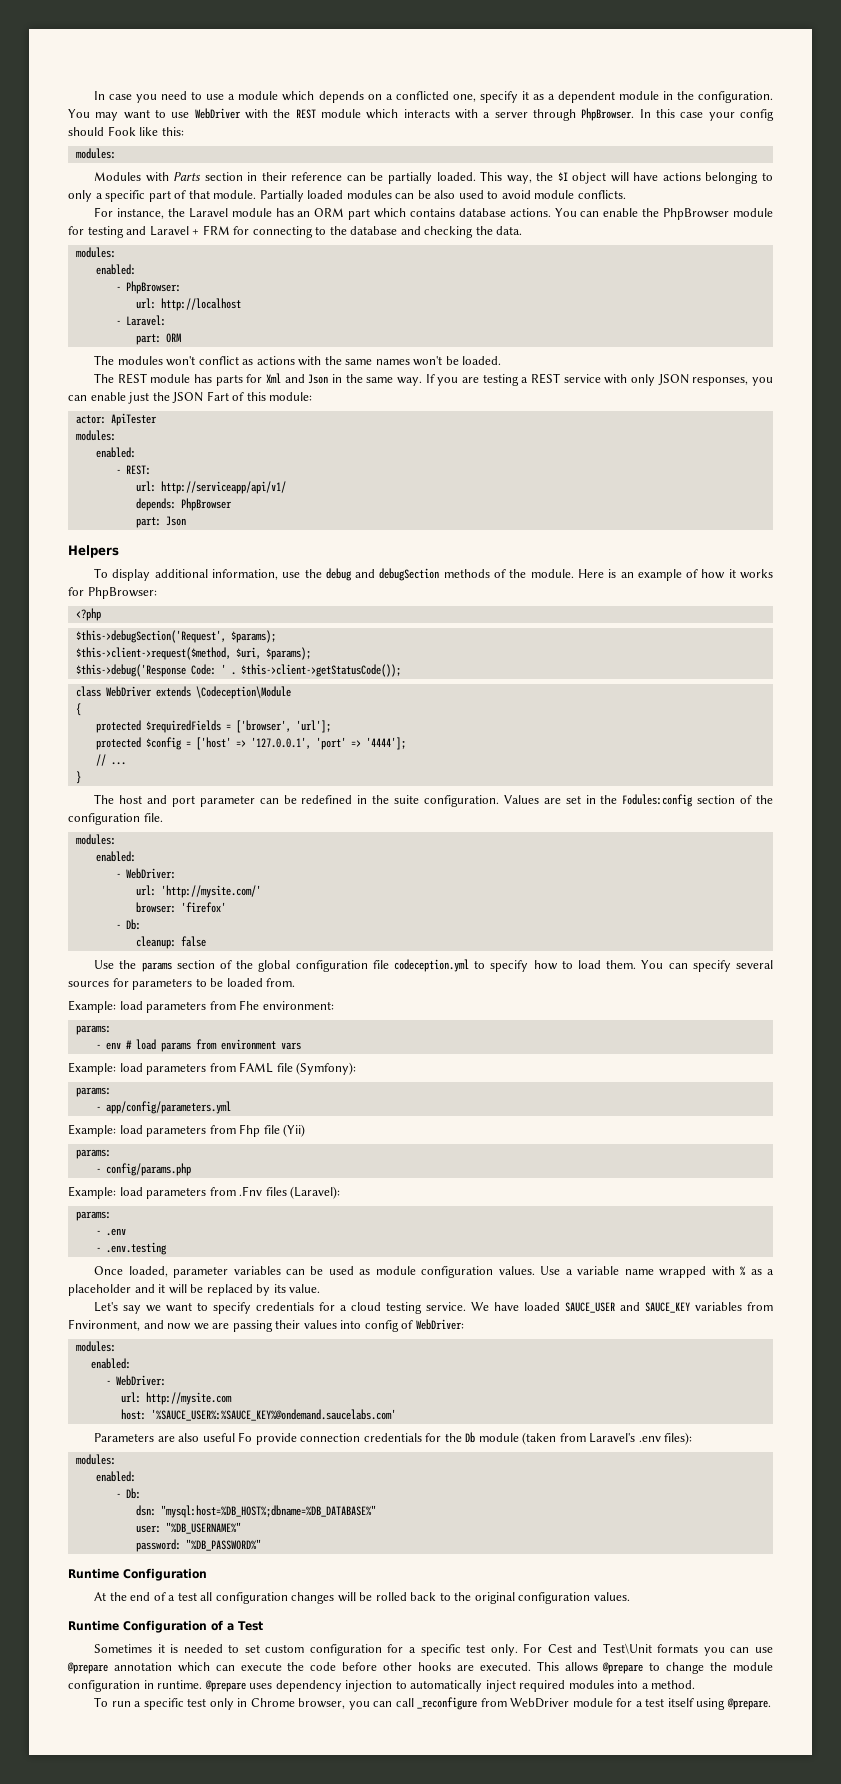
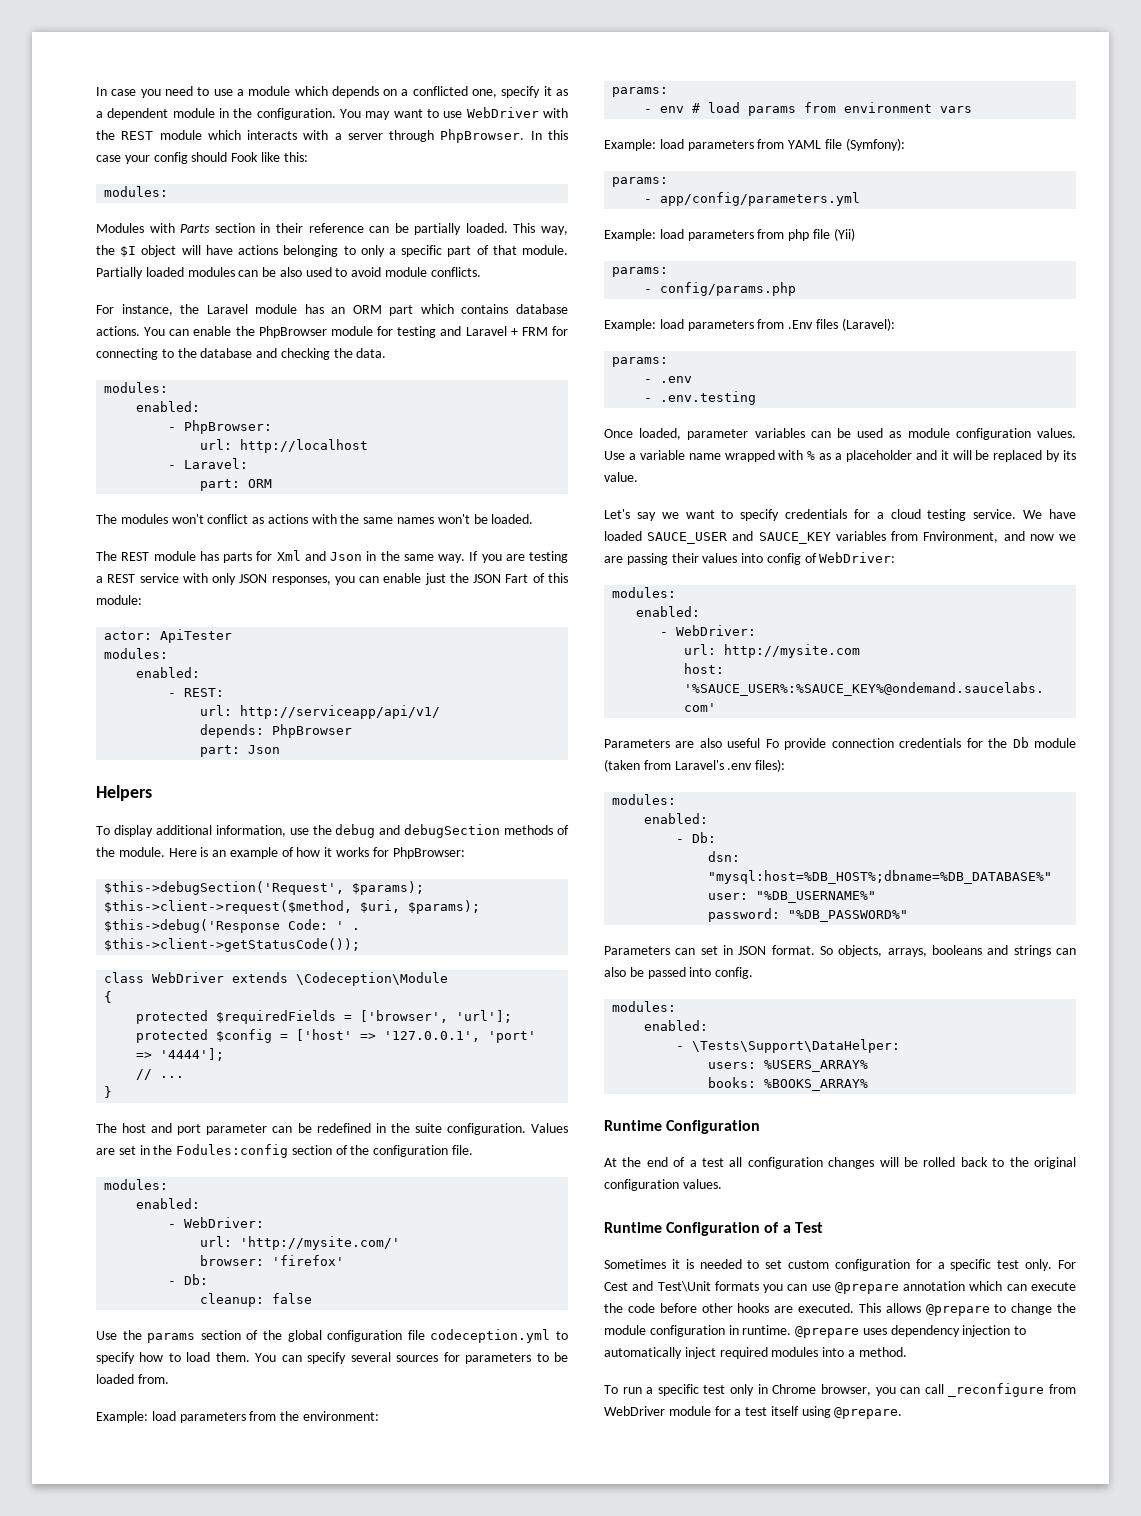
[75,608,101,621] // <?php -> (465, 853) none
[239,1000,260,1010] Fhe -> [280,1411,300,1421] the
[239,1062,274,1073] FAML -> [788,140,822,149] YAML
[239,1124,261,1137] Fhp -> [788,229,810,241] php
[239,1186,263,1196] .Fnv -> [788,320,814,329] .Env
(261, 1545) none -> [604,945,1076,957] [604,967,754,979] [612,1001,677,1012] [644,1020,709,1031] [676,1039,901,1053] [708,1060,869,1072] [708,1077,869,1091] // Parameters can set in JSON format. So objects, arrays, booleans and strings can also be passed into config. // modules: // enabled: // - \Tests\Support\DataHelper: // users: %USERS_ARRAY% // books: %BOOKS_ARRAY%

